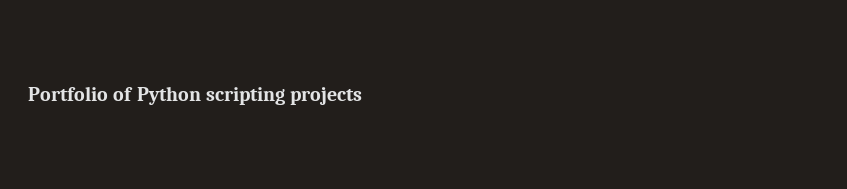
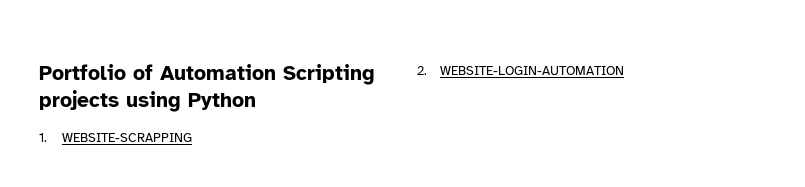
[136,86,363,105] Python scripting projects -> [160,64,375,85] [39,90,256,112] [39,133,193,142] [417,66,625,75] Automation Scripting projects using Python // 1. WEBSITE-SCRAPPING // 2. WEBSITE-LOGIN-AUTOMATION

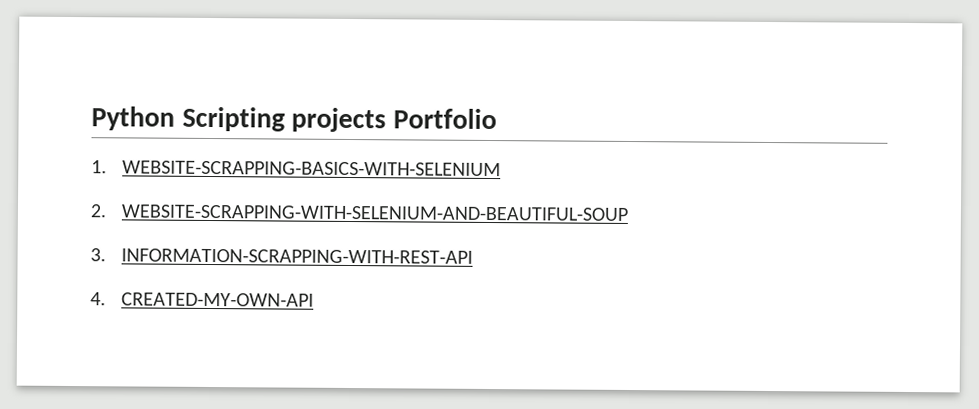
[39,64,375,85] [39,90,256,112] Portfolio of Automation Scripting projects using Python -> [91,106,497,133] Python Scripting projects Portfolio
[62,133,193,142] WEBSITE-SCRAPPING -> [121,160,501,177] WEBSITE-SCRAPPING-BASICS-WITH-SELENIUM
[440,66,625,75] WEBSITE-LOGIN-AUTOMATION -> [120,204,628,221] [90,248,473,264] [90,292,314,307] WEBSITE-SCRAPPING-WITH-SELENIUM-AND-BEAUTIFUL-SOUP // 3. INFORMATION-SCRAPPING-WITH-REST-API // 4. CREATED-MY-OWN-API

